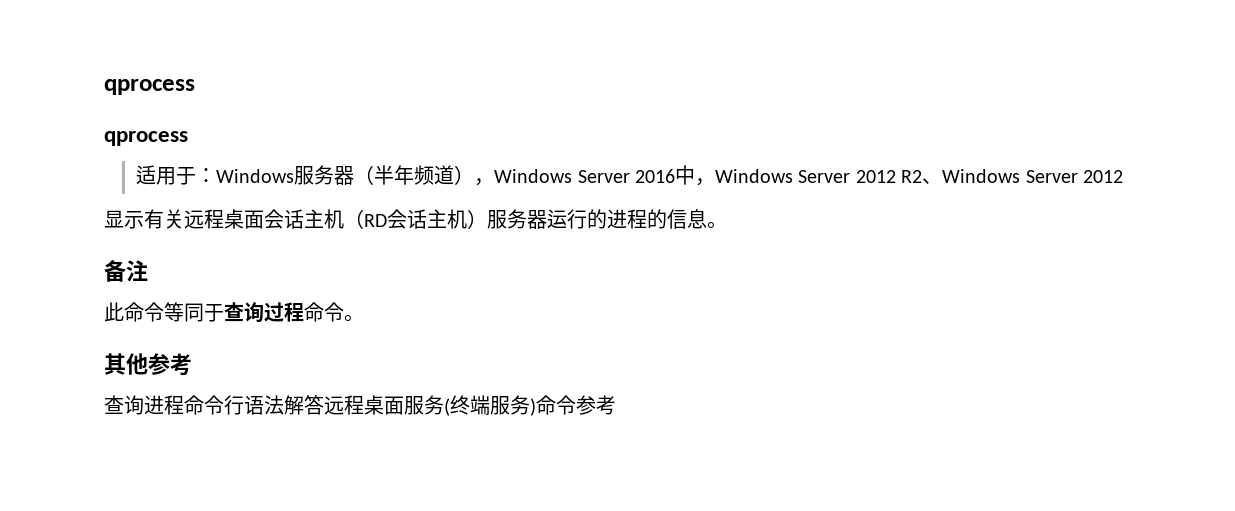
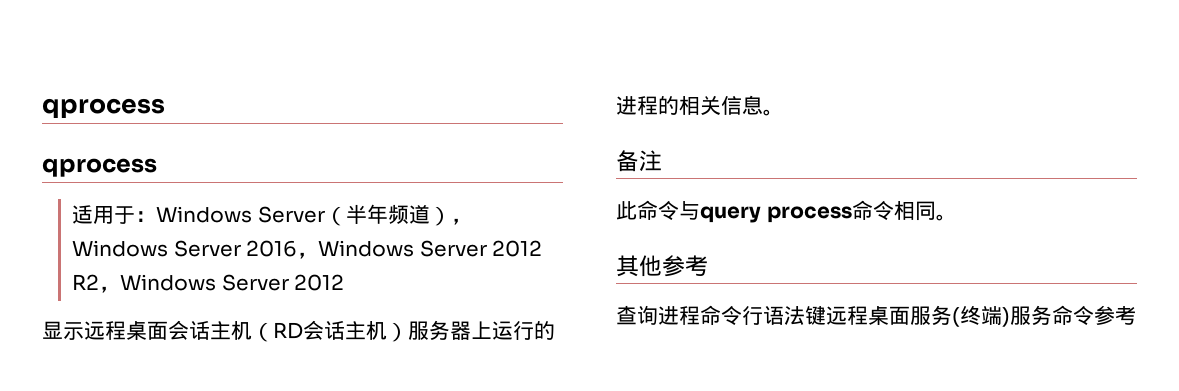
[294,165,355,185] 服务器 -> [257,206,325,223] Server
[675,165,696,185] 中 -> (298, 248) none
[922,178,943,184] 、 -> [99,286,121,293] ，
[144,209,184,229] 有关 -> (84, 331) none
(547, 219) none -> [471,321,492,339] 上
(667, 219) none -> [679,95,721,115] 相关
[164,302,344,323] 等同于查询过程命令 -> [679,200,936,223] 与query process命令相同
[284,395,324,415] 解答 -> [805,306,826,325] 键
[490,395,536,416] 服务) -> [1002,305,1052,327] )服务

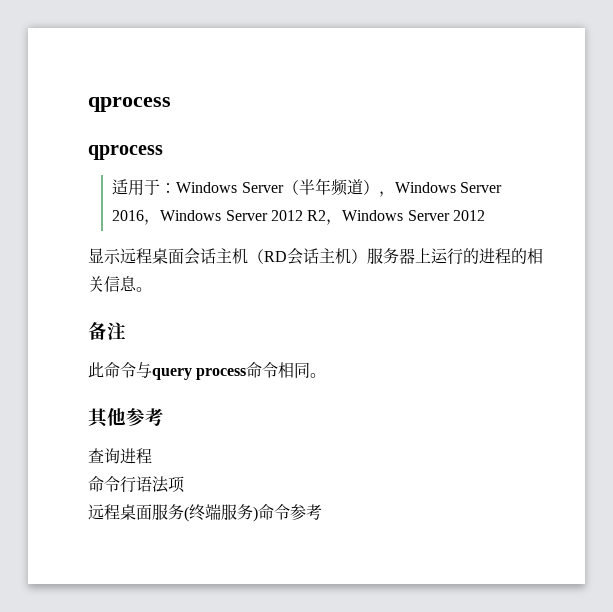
(700, 315) none -> (152, 456) //
[805,306,826,325] 键 -> [168,476,185,493] 项 //
[1002,305,1052,327] )服务 -> [221,504,258,522] 服务)

